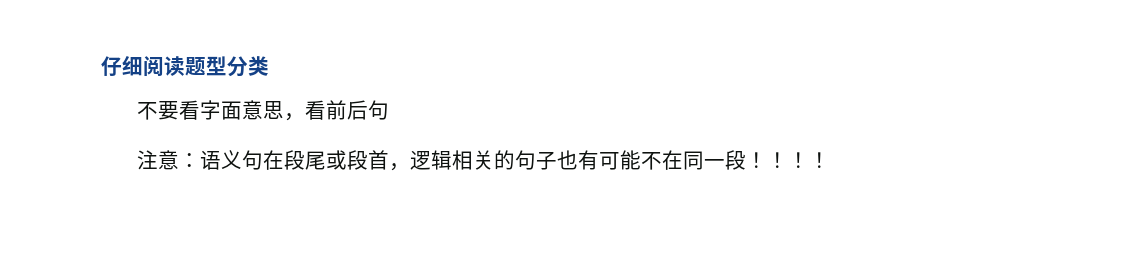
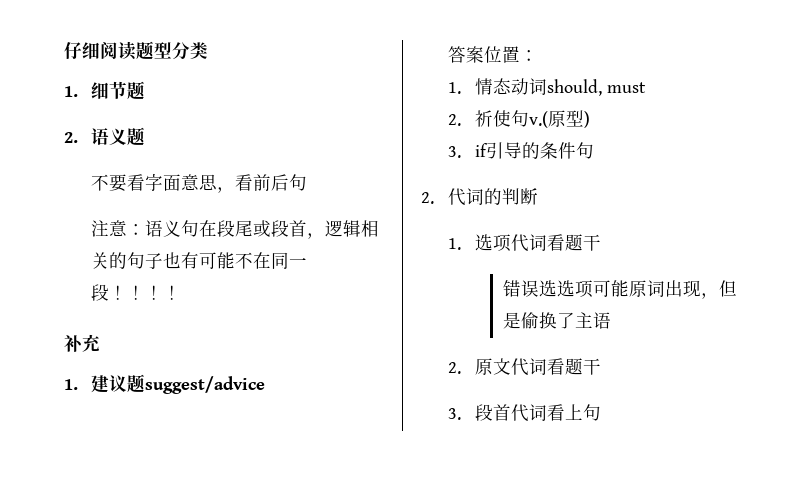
(269, 66) none -> [64,81,146,100] [64,127,146,146] // 1.细节题 // 2.语义题
(830, 160) none -> [64,334,100,352] [64,374,266,394] [448,46,539,63] [448,78,647,96] [448,110,591,128] [448,142,595,159] [421,188,539,206] [448,234,602,252] [502,280,737,299] [502,312,611,329] [448,358,602,376] [448,404,602,422] // 补充 // 1.建议题suggest/advice // 答案位置： // 1.情态动词should, must // 2.祈使句v.(原型) // 3. if引导的条件句 // 2.代词的判断 // 1.选项代词看题干 // 错误选选项可能原词出现，但是偷换了主语 // 2.原文代词看题干 // 3.段首代词看上句

